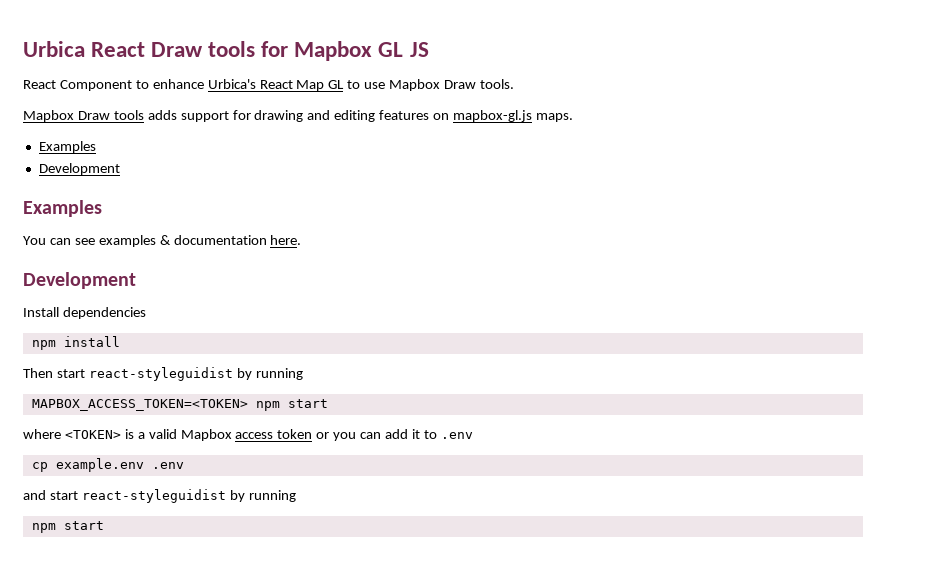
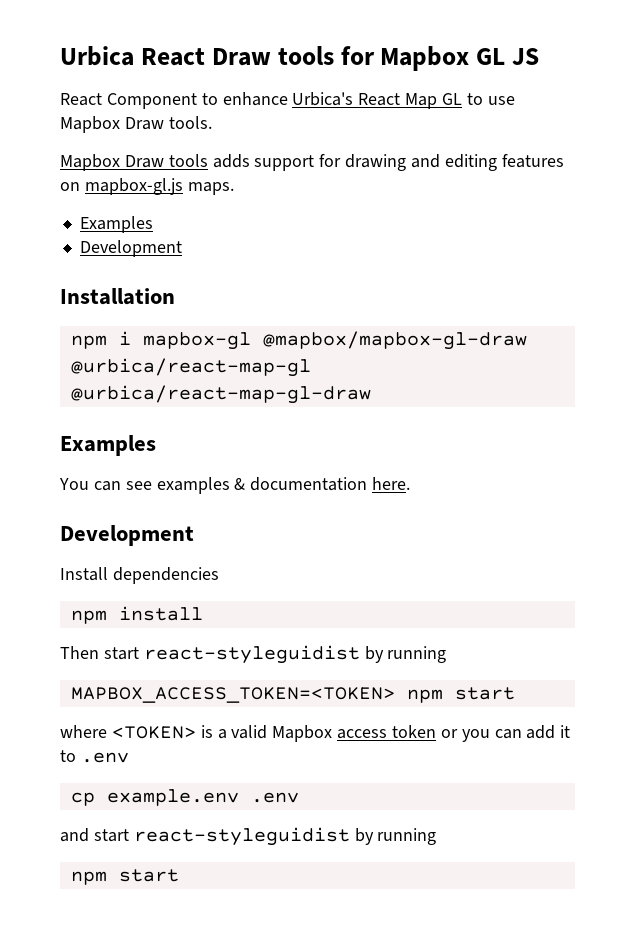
(120, 169) none -> [60,288,175,305] [70,331,527,350] [70,358,311,377] [70,385,371,404] // Installation // npm i mapbox-gl @mapbox/mapbox-gl-draw @urbica/react-map-gl @urbica/react-map-gl-draw

